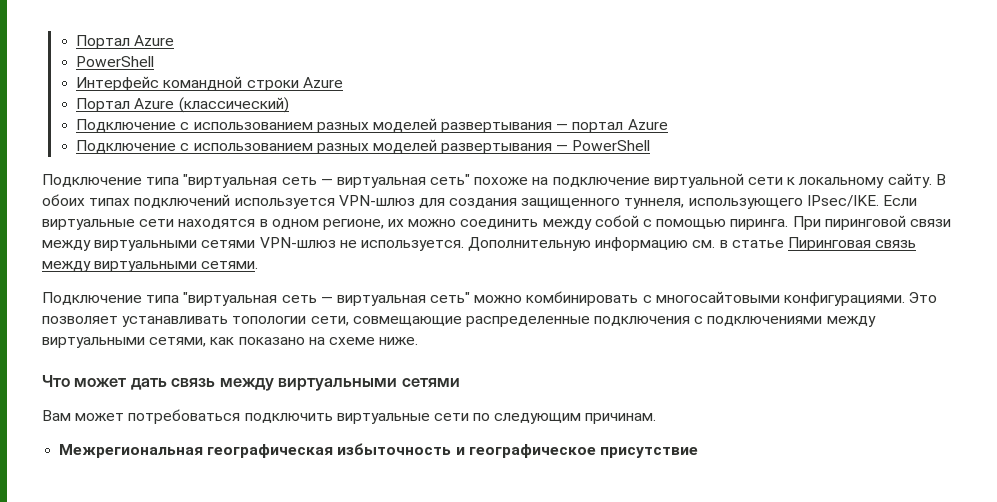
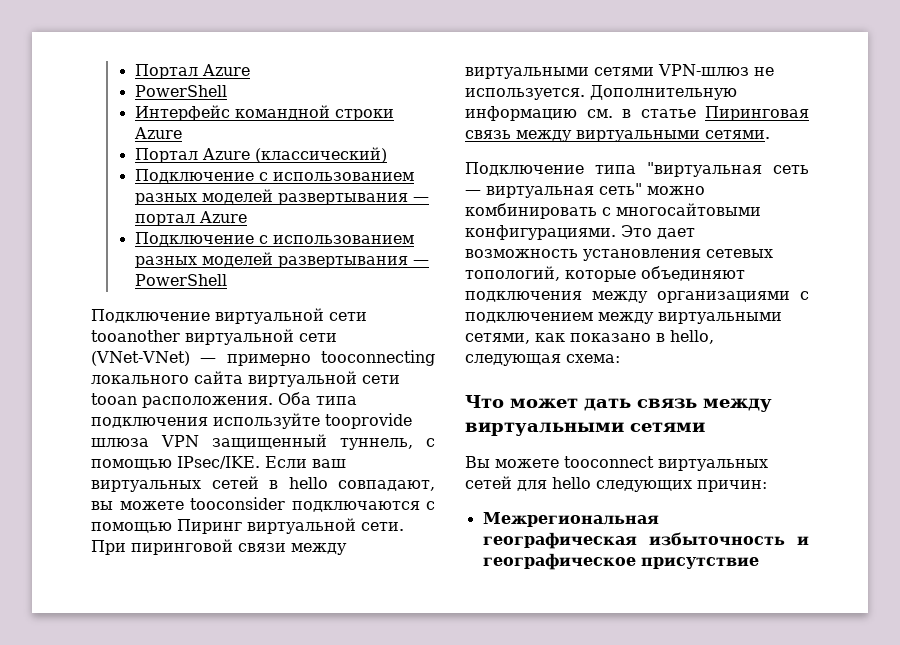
[146,173,946,188] [42,194,918,209] [42,215,789,230] типа "виртуальная сеть — виртуальная сеть" похоже на подключение виртуальной сети к локальному сайту. В обоих типах подключений используется VPN-шлюз для создания защищенного туннеля, использующего IPsec/IKE. Если виртуальные сети находятся в одном регионе, их можно соединить между собой с помощью пиринга. -> [215,308,367,324] [91,329,337,345] [91,350,435,366] [91,371,400,387] [91,392,357,408] [91,413,412,429] [91,434,435,450] [91,456,346,470] [91,476,435,492] [91,497,435,512] [91,518,404,534] виртуальной сети tooanother виртуальной сети (VNet-VNet) — примерно tooconnecting локального сайта виртуальной сети tooan расположения. Оба типа подключения используйте tooprovide шлюза VPN защищенный туннель, с помощью IPsec/IKE. Если ваш виртуальных сетей в hello совпадают, вы можете tooconsider подключаются с помощью Пиринг виртуальной сети.
[42,316,823,327] позволяет устанавливать топологии сети, совмещающие распределенные подключения с подключениями -> [657,228,695,239] [465,249,773,261] [465,266,745,282] [465,291,809,303] [465,312,593,323] дает возможность установления сетевых топологий, которые объединяют подключения между организациями с подключением
[308,337,419,345] на схеме ниже. -> [656,330,714,344] [465,354,620,366] в hello, следующая схема:
[42,409,657,424] Вам может потребоваться подключить виртуальные сети по следующим причинам. -> [465,456,768,471] [465,476,767,492] Вы можете tooconnect виртуальных сетей для hello следующих причин:

